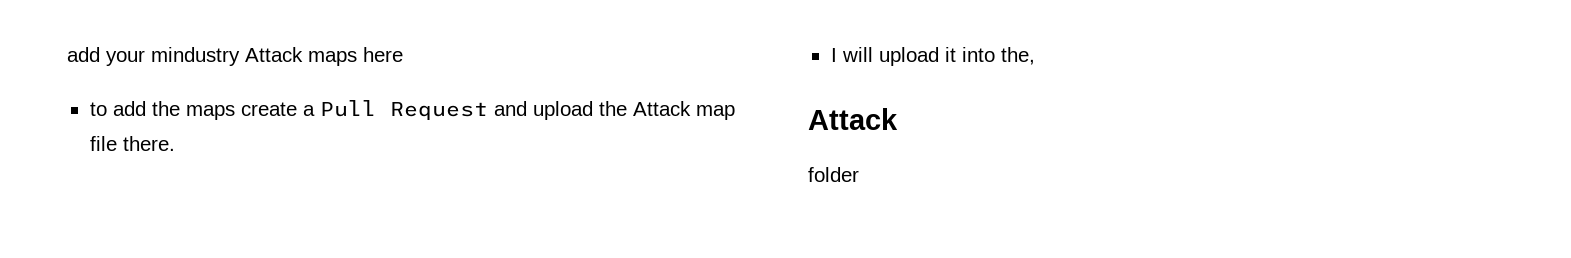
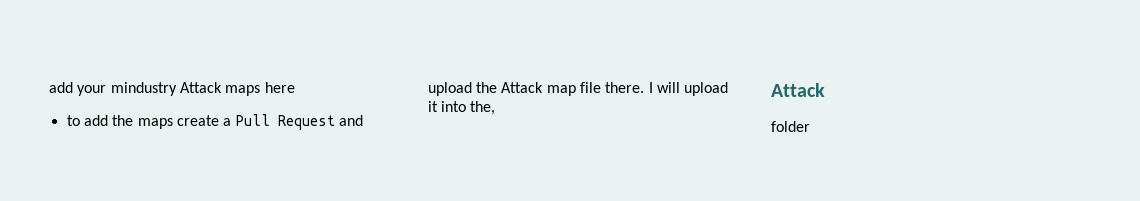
(175, 143) // -> (645, 87) none

